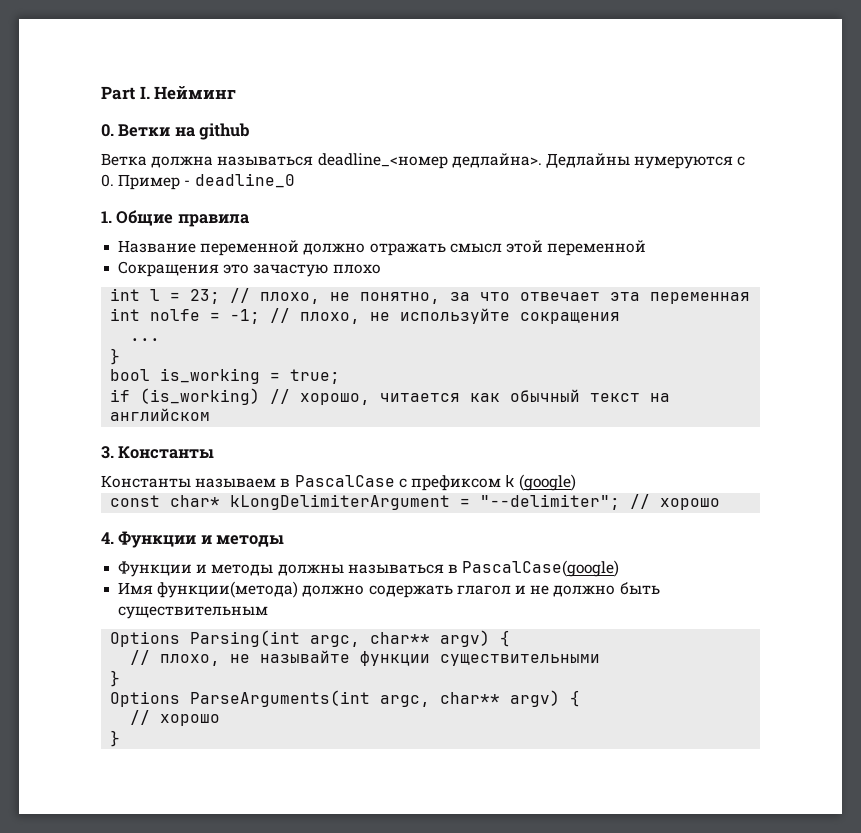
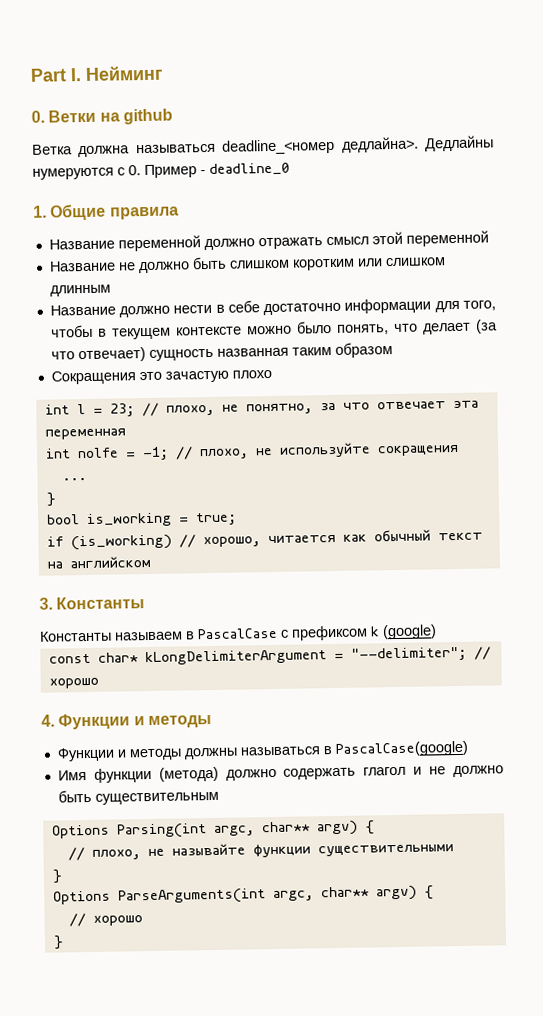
(647, 248) none -> [48,256,446,274] [49,284,111,297] [49,298,497,318] [50,319,498,340] [50,342,393,363] // Название не должно быть слишком коротким или слишком длинным // Название должно нести в себе достаточно информации для того, чтобы в текущем контексте можно было понять, что делает (за что отвечает) сущность названная таким образом
[157,581,299,598] функции(метода) -> [93,766,219,783] функции (метода)

